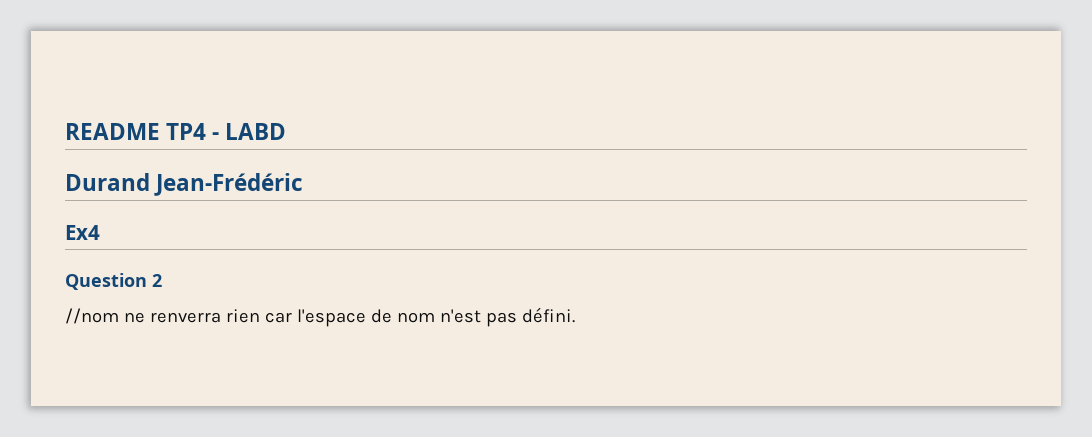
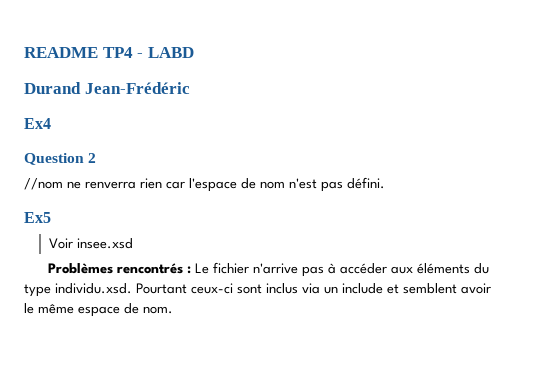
(575, 315) none -> [24,212,51,223] [48,238,133,249] [48,262,490,277] [24,283,491,297] [24,303,173,317] // Ex5 // Voir insee.xsd // Problèmes rencontrés : Le fichier n'arrive pas à accéder aux éléments du type individu.xsd. Pourtant ceux-ci sont inclus via un include et semblent avoir le même espace de nom.

